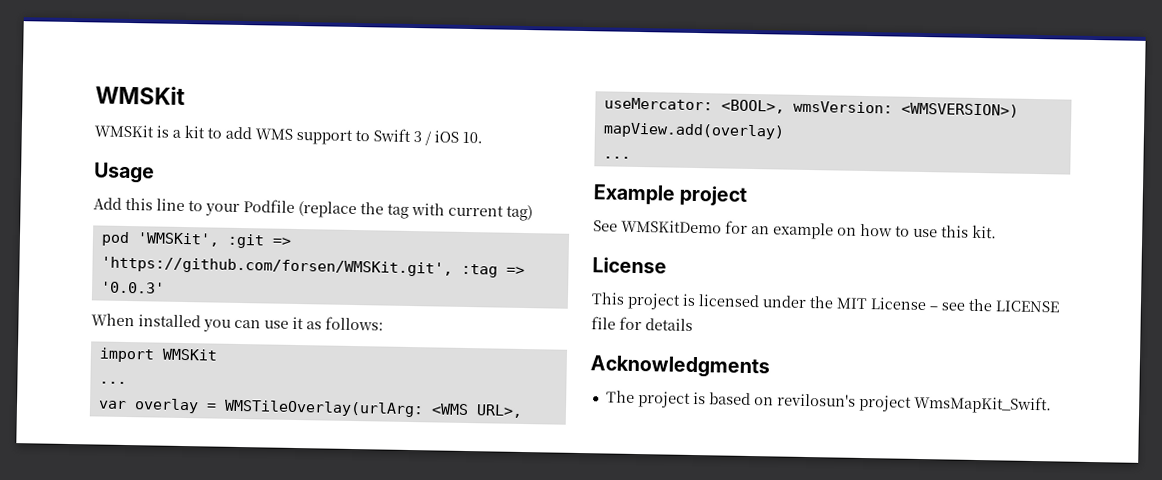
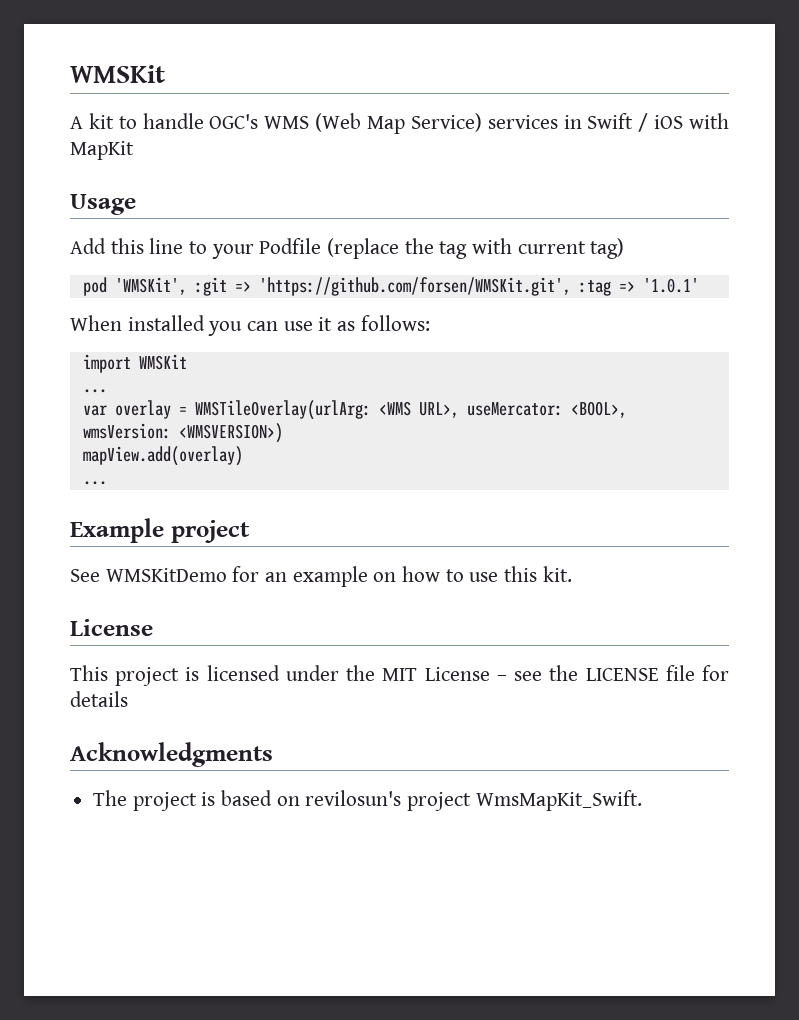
[95,85,185,105] [94,124,483,146] WMSKit // WMSKit is a kit to add WMS support to Swift 3 / iOS 10. -> [70,65,165,83] [70,113,729,134] [70,141,134,160] WMSKit // A kit to handle OGC's WMS (Web Map Service) services in Swift / iOS with MapKit
[99,281,165,294] '0.0.3' -> [642,278,699,293] '1.0.1'

